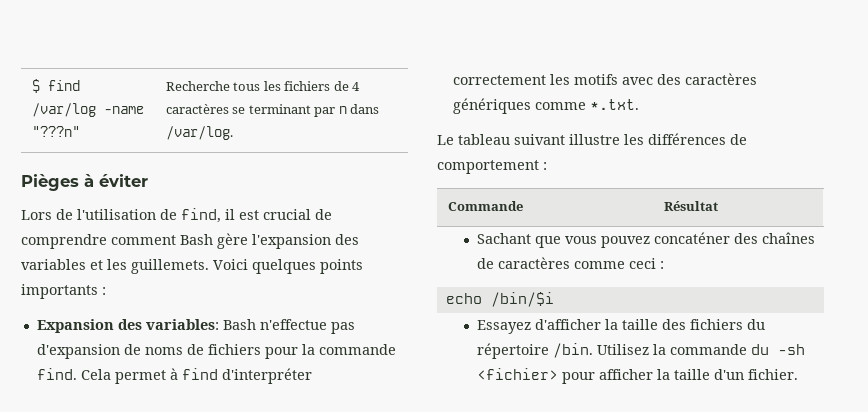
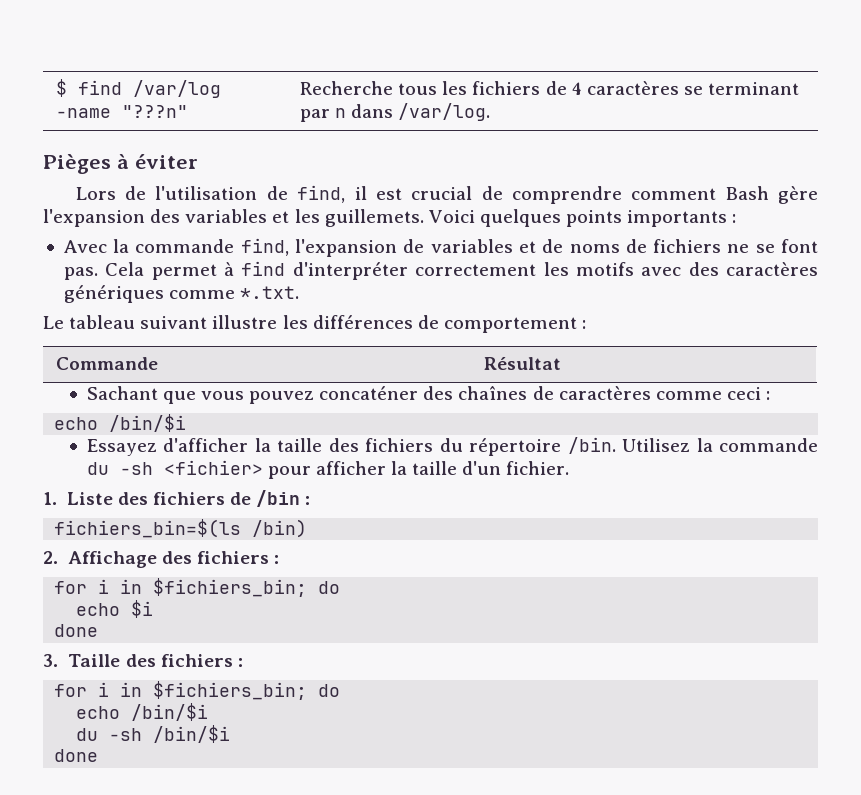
[36,319,355,334] [36,344,396,359] [36,368,77,380] Expansion des variables: Bash n'effectue pas d'expansion de noms de fichiers pour la commande find. -> [63,238,818,257] [63,267,98,280] Avec la commande find, l'expansion de variables et de noms de fichiers ne se font pas.
(798, 374) none -> [43,490,311,507] [54,519,308,538] [43,551,279,568] [54,578,341,597] [76,600,154,618] [54,624,99,637] [43,654,243,667] [54,681,341,700] [76,703,209,721] [76,725,231,743] [54,749,99,762] // 1. Liste des fichiers de /bin : // fichiers_bin=$(ls /bin) // 2. Affichage des fichiers : // for i in $fichiers_bin; do // echo $i // done // 3. Taille des fichiers : // for i in $fichiers_bin; do // echo /bin/$i // du -sh /bin/$i // done

